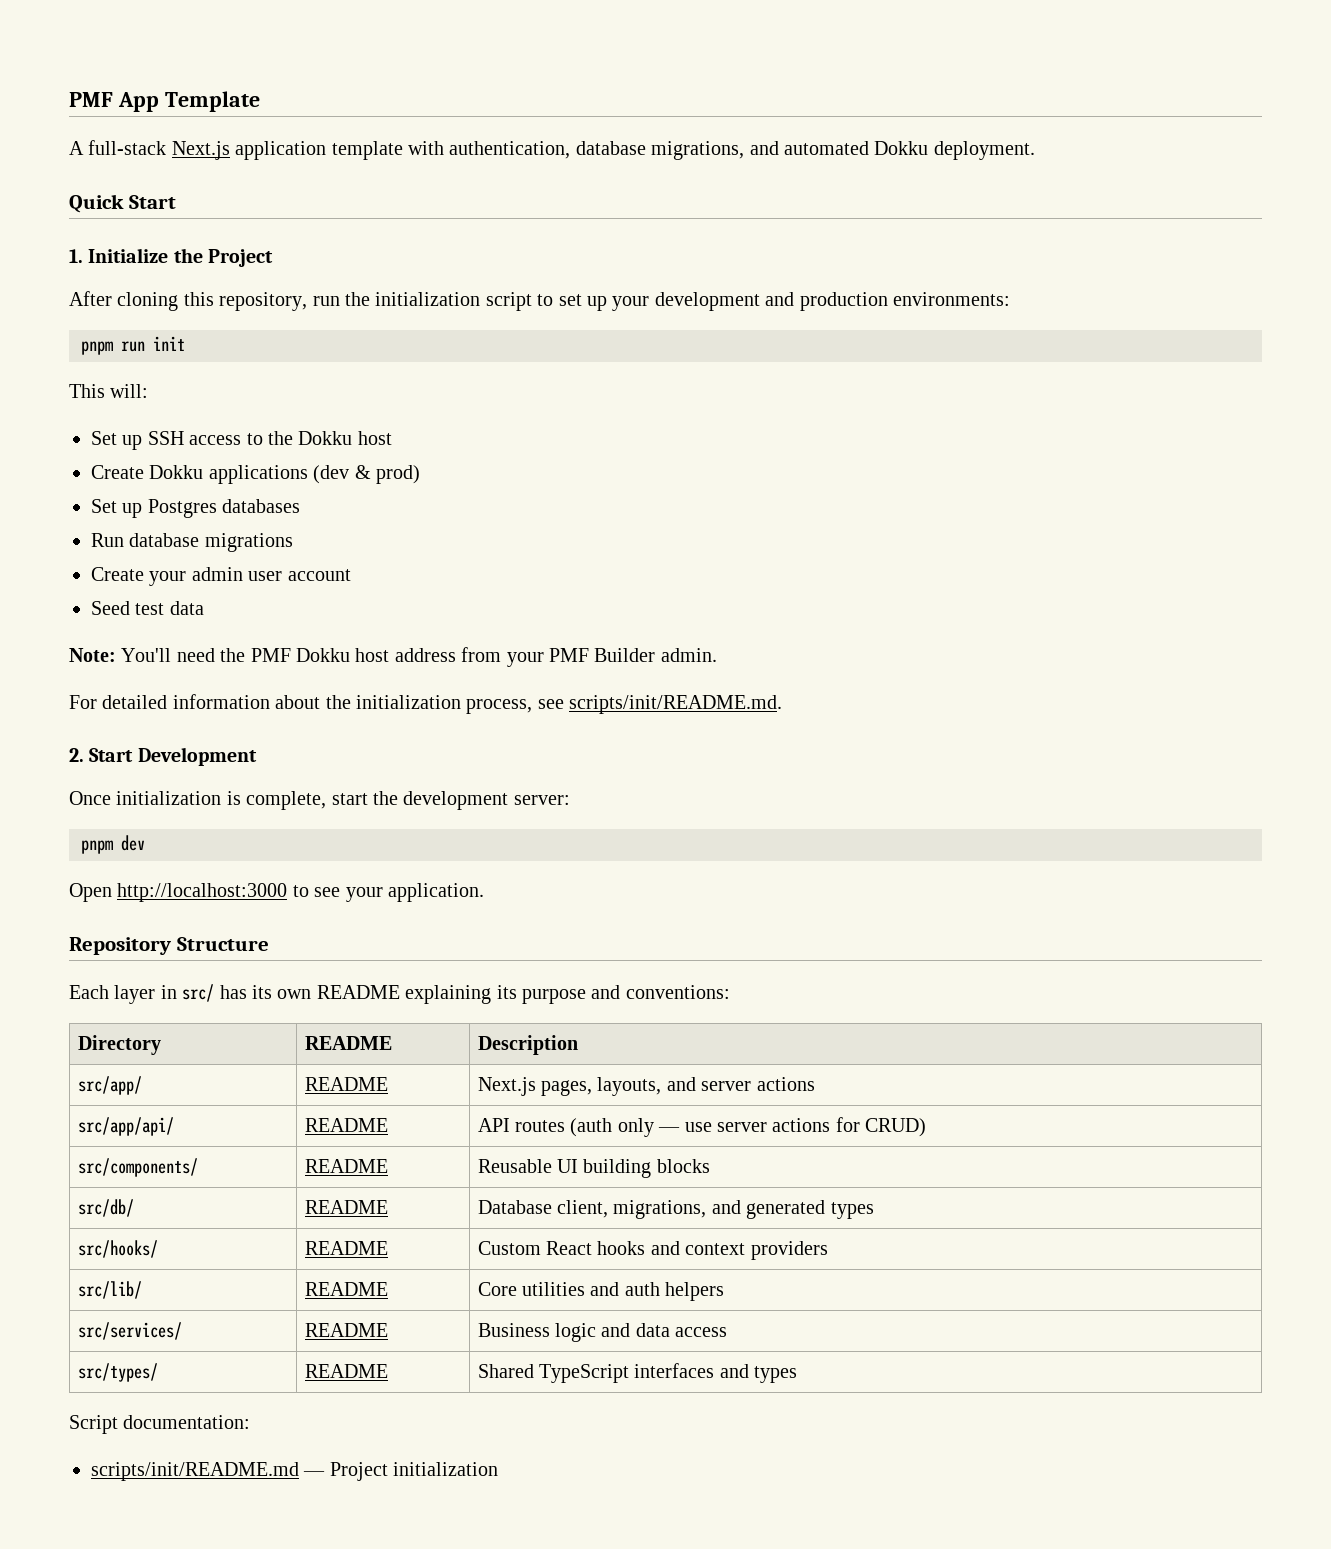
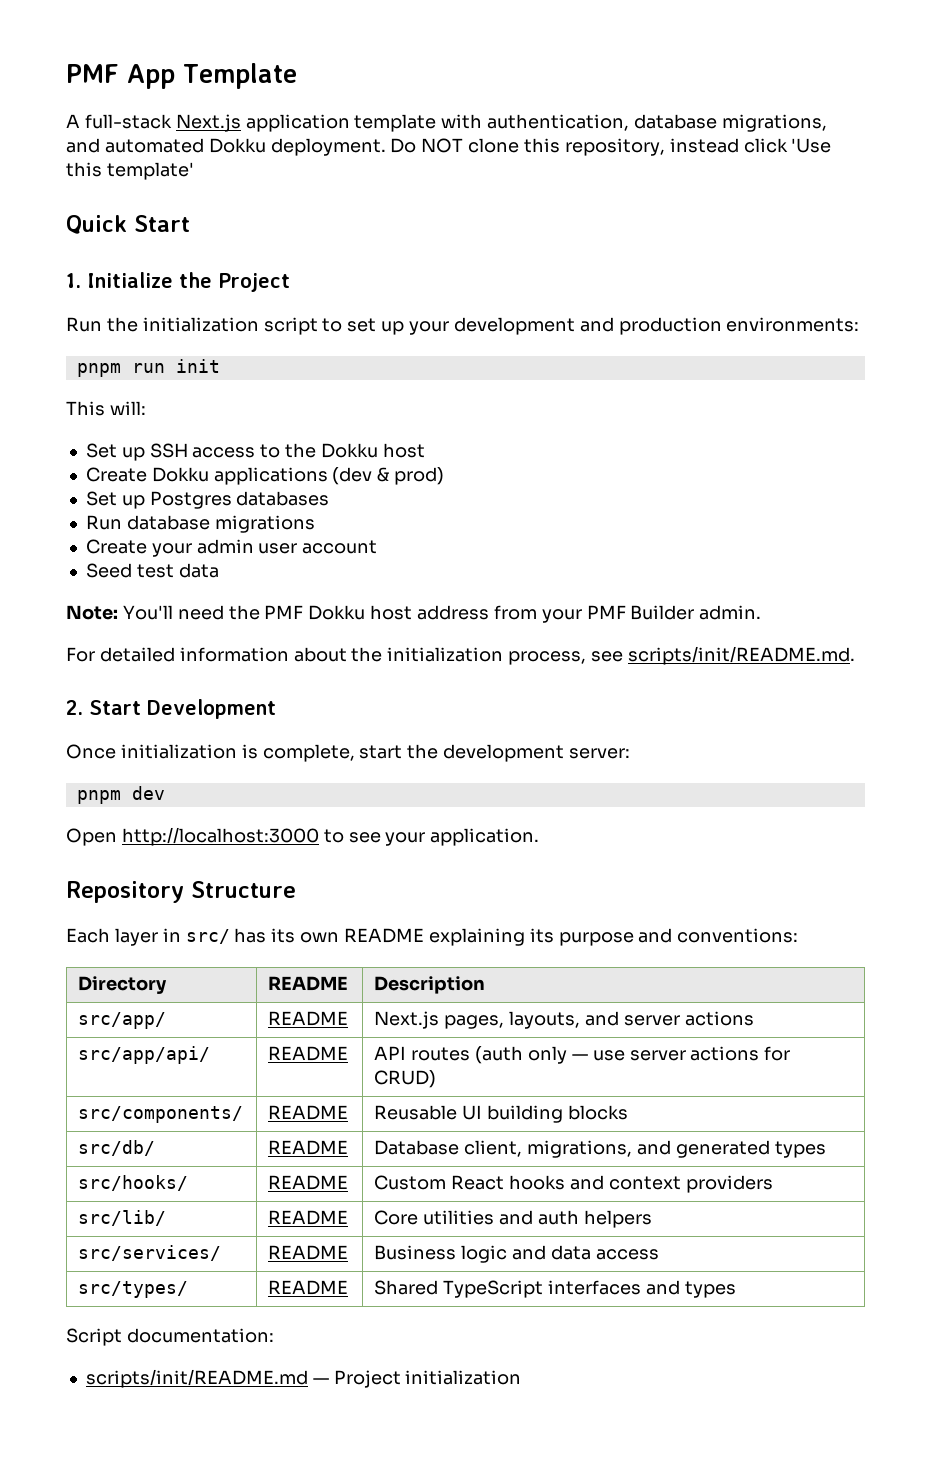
(1035, 150) none -> [390,138,832,156] [66,162,194,180] Do NOT clone this repository, instead click 'Use this template'
[69,291,340,311] After cloning this repository, run -> [66,317,102,332] Run

